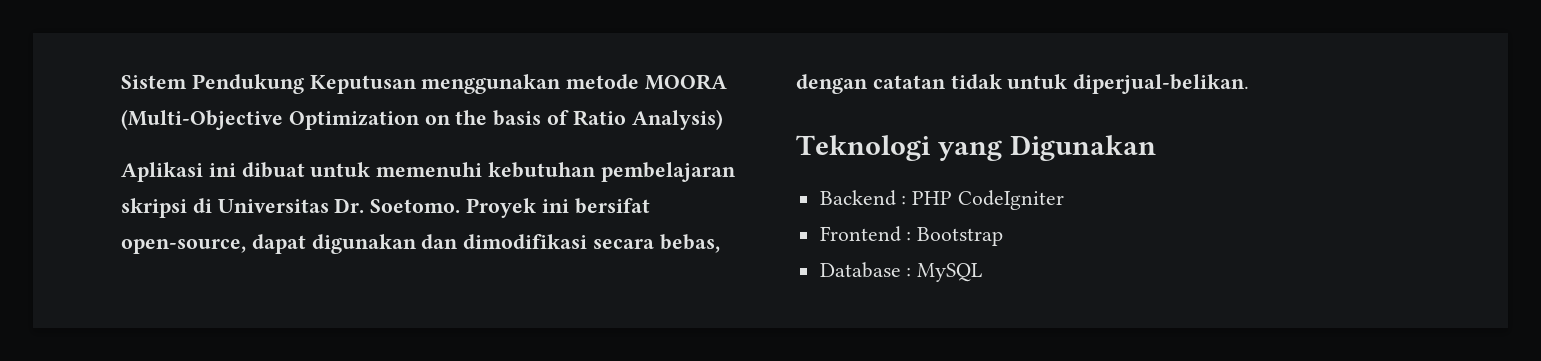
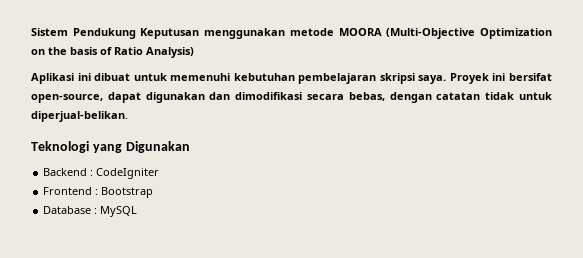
[192,198,461,213] di Universitas Dr. Soetomo. -> [418,75,447,84] saya.
[912,191,953,205] PHP -> (94, 173) none

